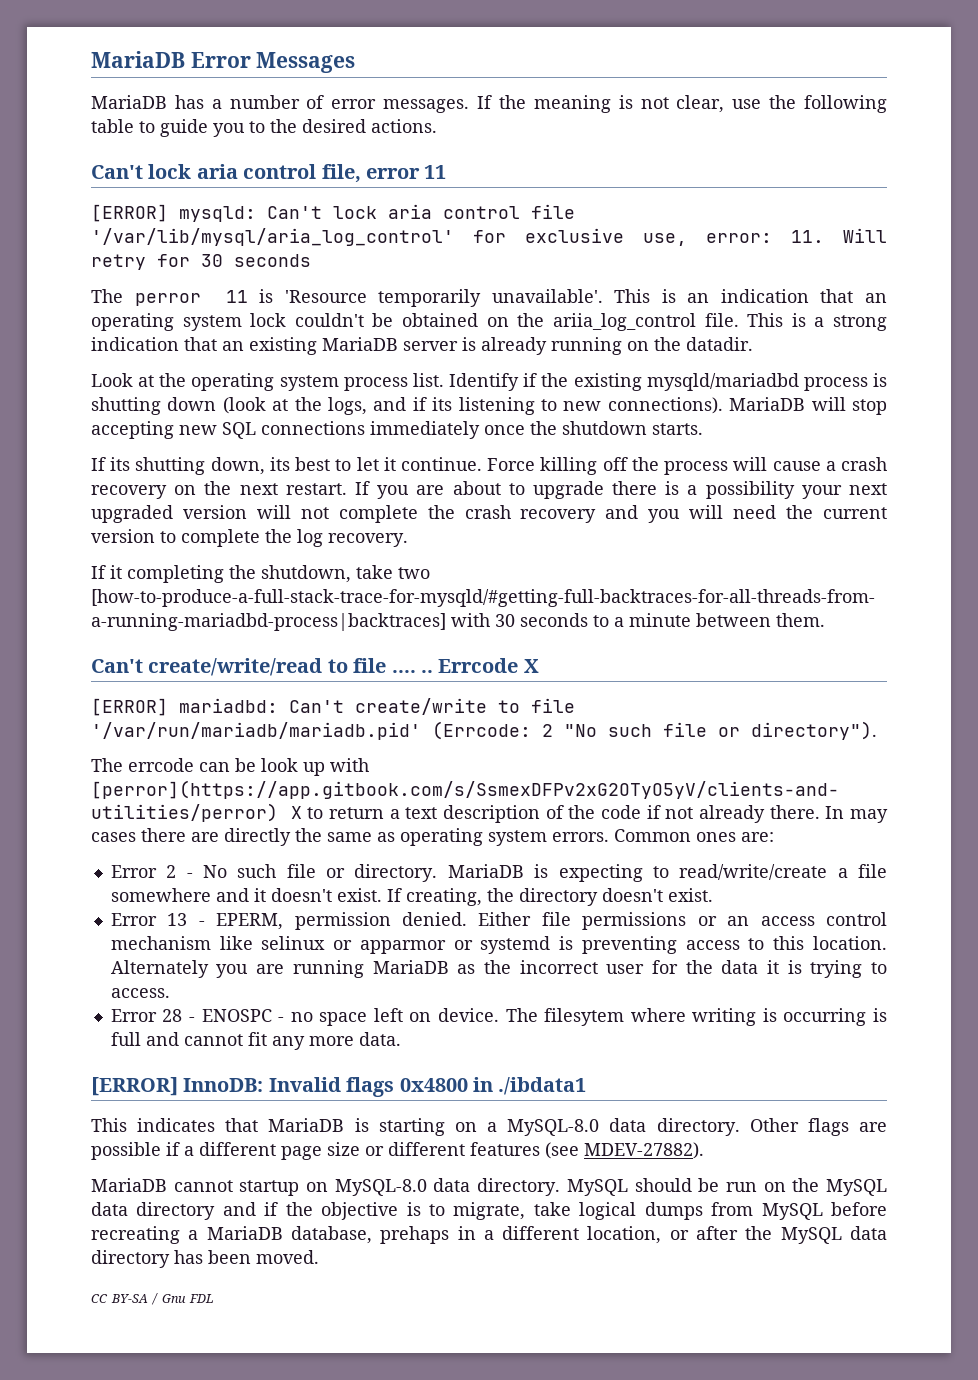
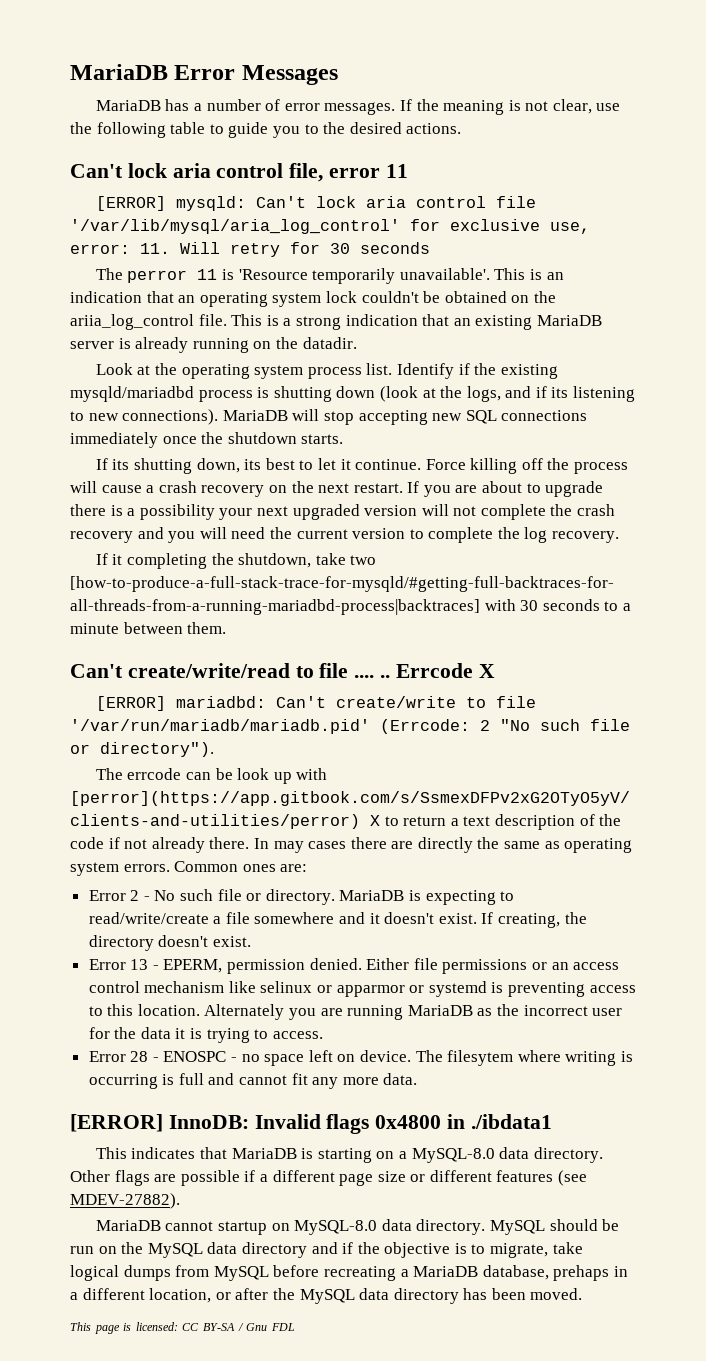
(319, 1257) none -> [70,1322,178,1334] This page is licensed:

